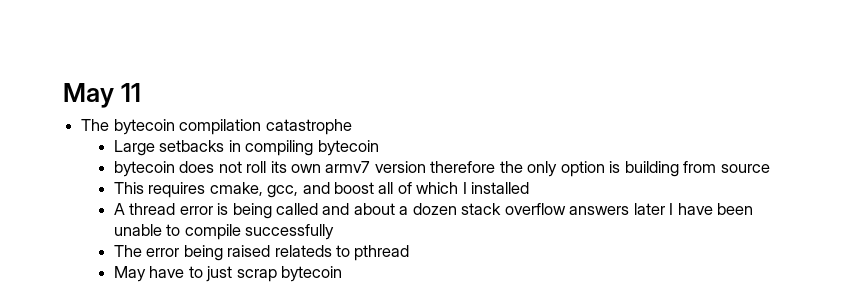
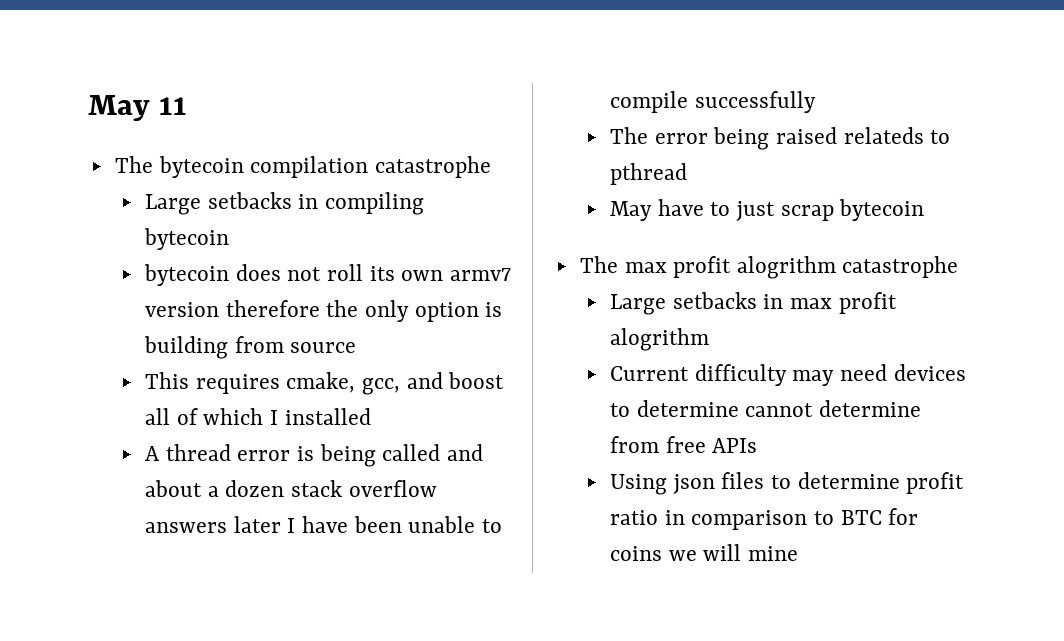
(343, 274) none -> [579,256,959,279] [610,292,897,315] [610,328,710,351] [610,364,966,386] [610,400,922,417] [610,436,758,453] [610,472,965,495] [610,508,919,530] [610,544,799,561] // The max profit alogrithm catastrophe // Large setbacks in max profit alogrithm // Current difficulty may need devices to determine cannot determine from free APIs // Using json files to determine profit ratio in comparison to BTC for coins we will mine

